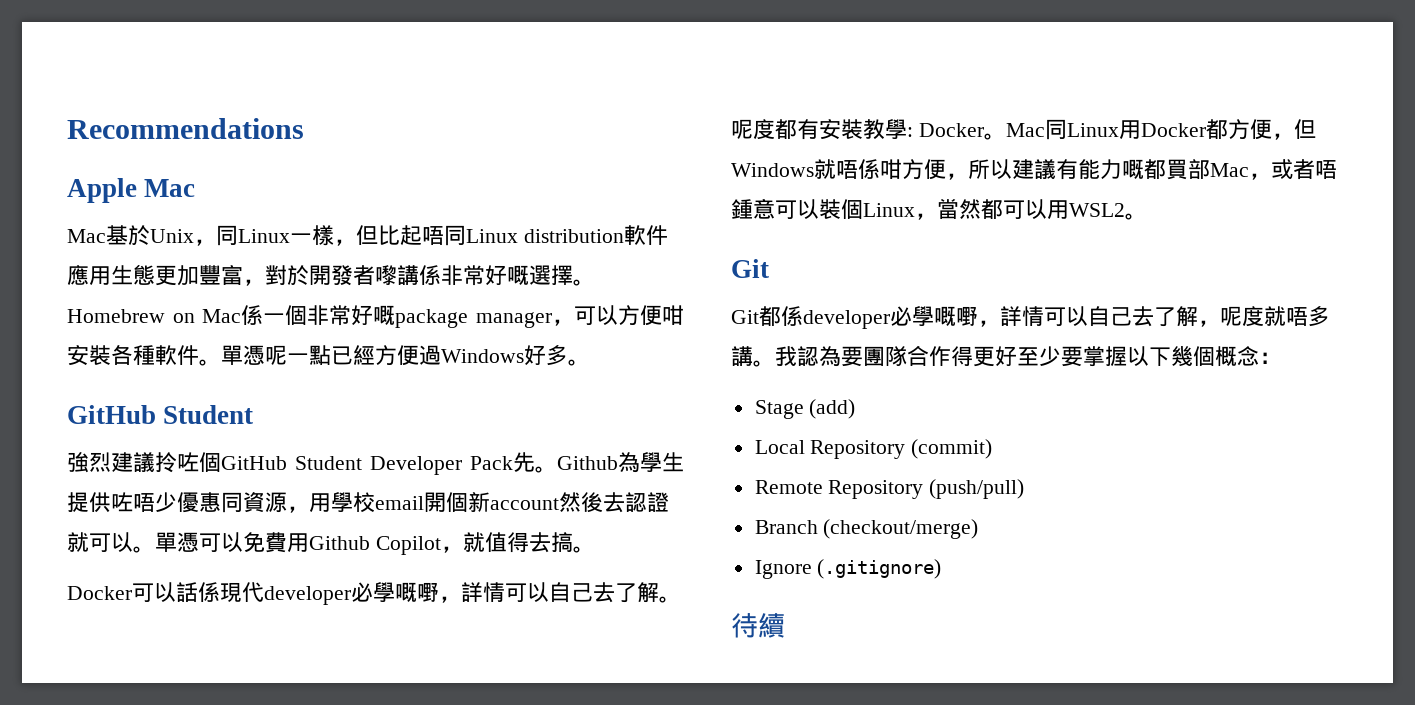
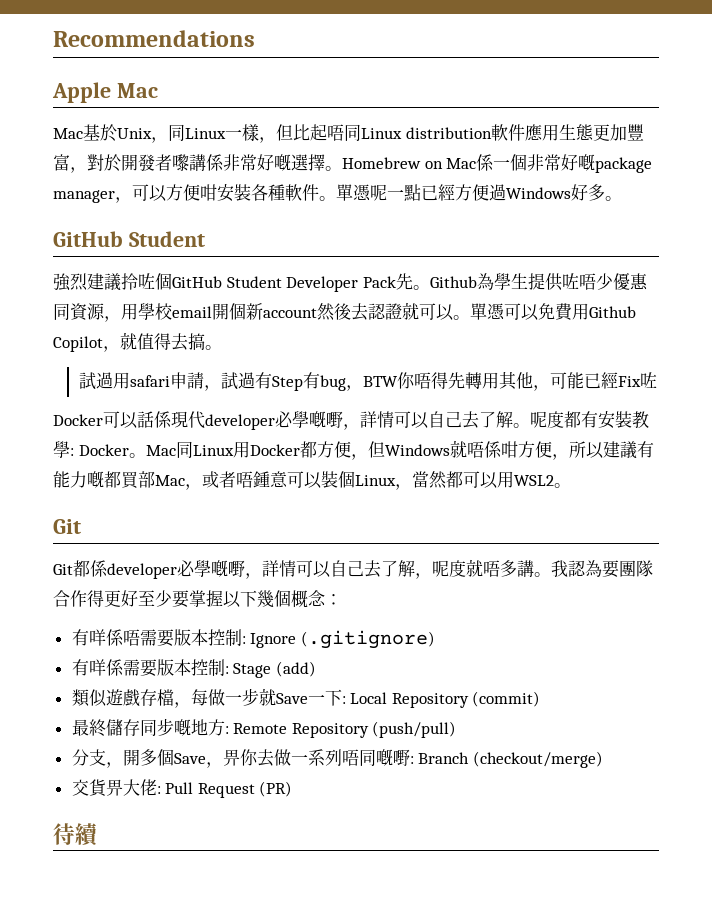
(595, 549) none -> [78,371,657,391] // 試過用safari申請，試過有Step有bug，BTW你唔得先轉用其他，可能已經Fix咗
[754,399,856,419] [754,439,993,459] [754,479,1025,499] [754,519,979,539] [754,559,942,579] Stage (add) // Local Repository (commit) // Remote Repository (push/pull) // Branch (checkout/merge) // Ignore (.gitignore) -> [71,629,435,649] [71,659,316,678] [71,688,541,708] [71,718,457,738] [71,749,603,768] [71,779,293,798] 有咩係唔需要版本控制: Ignore (.gitignore) // 有咩係需要版本控制: Stage (add) // 類似遊戲存檔，每做一步就Save一下: Local Repository (commit) // 最終儲存同步嘅地方: Remote Repository (push/pull) // 分支，開多個Save，畀你去做一系列唔同嘅嘢: Branch (checkout/merge) // 交貨畀大佬: Pull Request (PR)

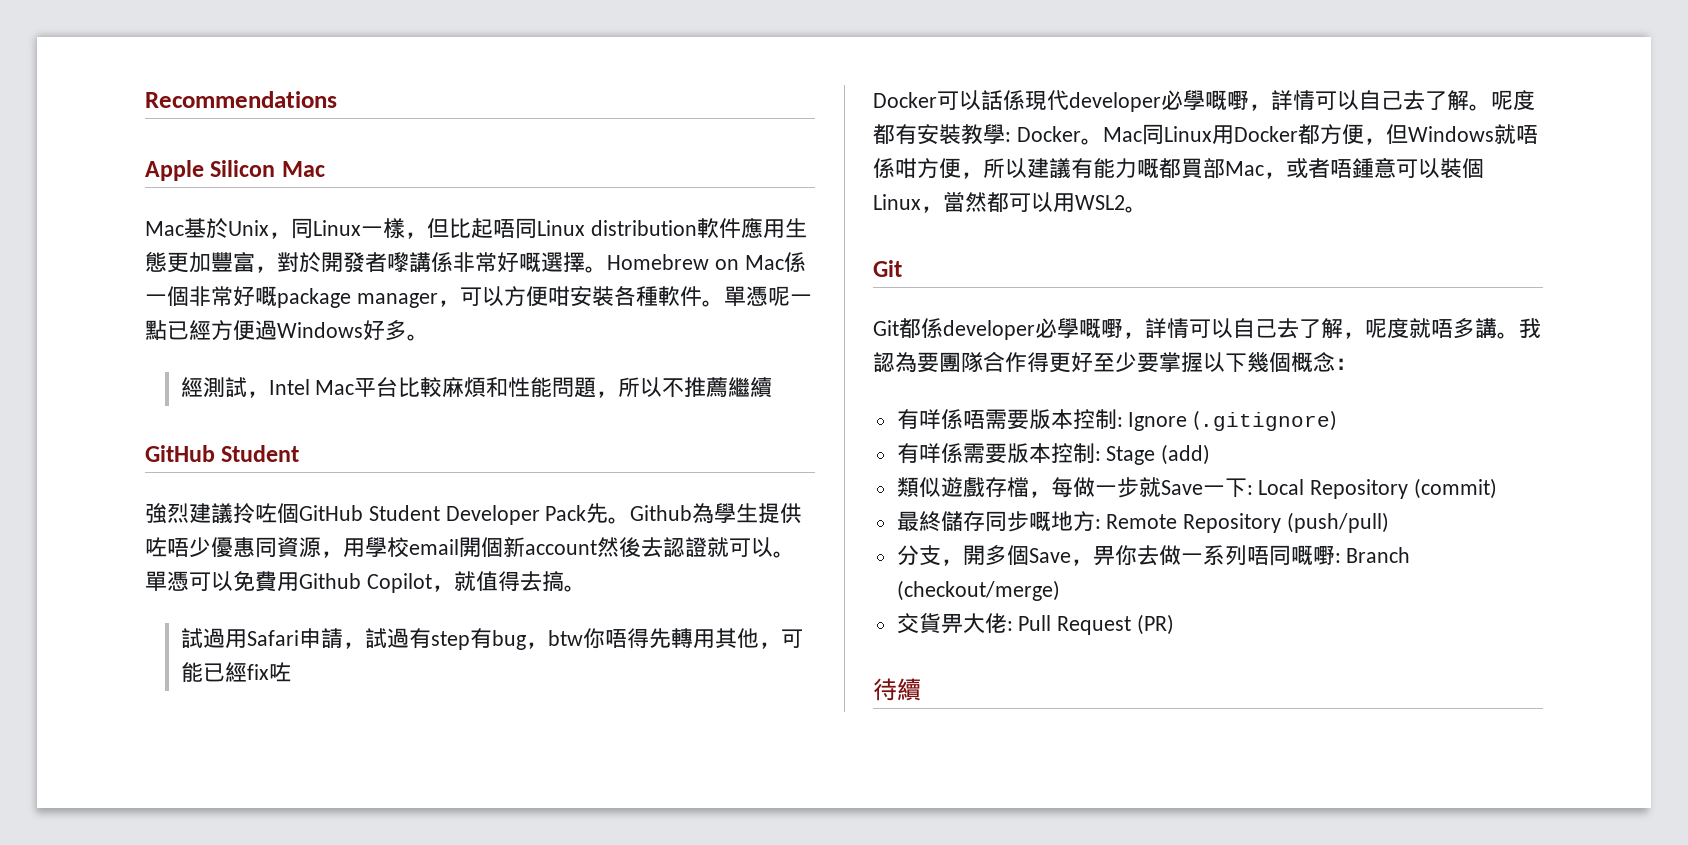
(111, 92) none -> [210,160,276,177] Silicon
(622, 198) none -> [180,377,773,398] // 經測試，Intel Mac平台比較麻煩和性能問題，所以不推薦繼續
[129,375,170,387] safari -> [246,630,299,646] Safari
[271,376,303,391] Step -> [430,631,470,650] step
[362,376,398,387] BTW -> [547,630,583,646] btw
[617,376,641,387] Fix -> [246,664,269,680] fix

